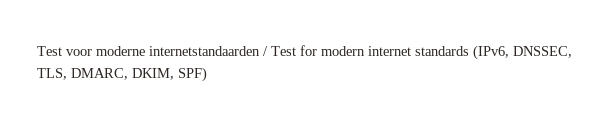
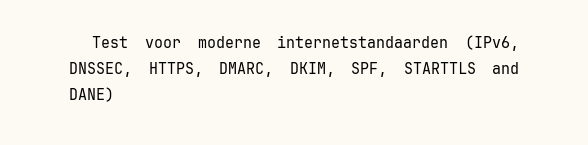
[263,45,469,56] / Test for modern internet standards -> (449, 41) none
[37,68,67,80] TLS, -> [148,62,203,77] HTTPS,
[178,67,207,82] SPF) -> [351,62,519,77] [69,87,114,102] SPF, STARTTLS and DANE)

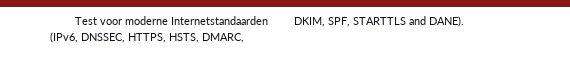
[277,35,449,48] internetstandaarden -> [170,16,268,25] Internetstandaarden
(203, 69) none -> [169,33,199,43] HSTS,
[69,87,114,102] DANE) -> [429,16,464,27] DANE).

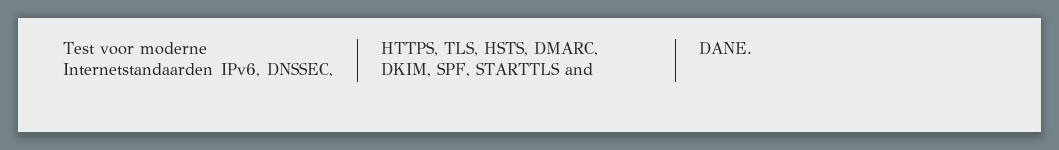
[50,32,78,43] (IPv6, -> [220,63,260,77] IPv6,
(166, 38) none -> [444,41,478,56] TLS,
[429,16,464,27] DANE). -> [699,41,752,55] DANE.

